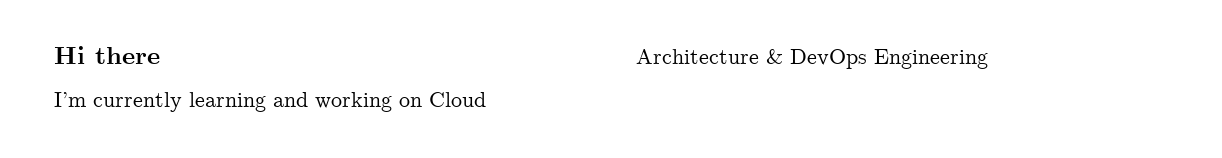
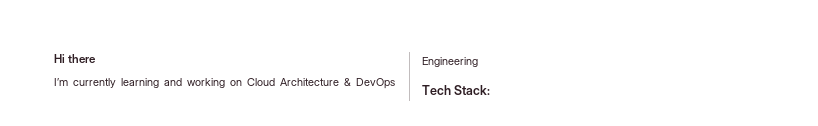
(988, 59) none -> [422,85,491,95] // Tech Stack:

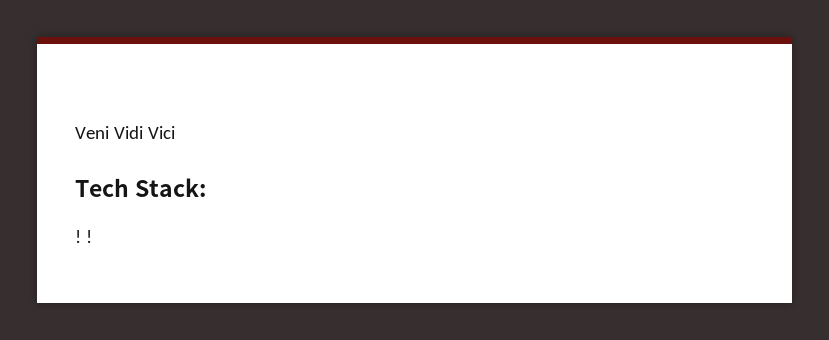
[54,54,97,63] [54,78,395,89] [422,57,478,67] Hi there // I’m currently learning and working on Cloud Architecture & DevOps Engineering -> [75,126,175,139] Veni Vidi Vici
(491, 90) none -> [75,230,92,243] // ! !

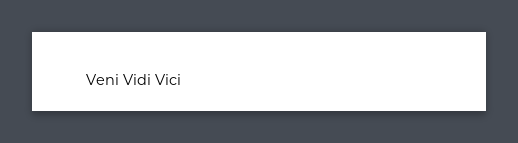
[75,178,207,197] [75,230,92,243] // Tech Stack: // ! ! -> (181, 79) none

